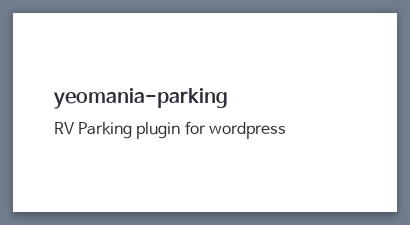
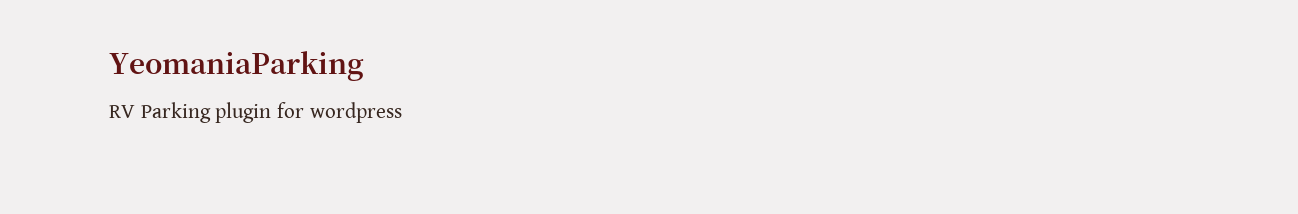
[53,88,228,109] yeomania-parking -> [109,51,364,81] YeomaniaParking

